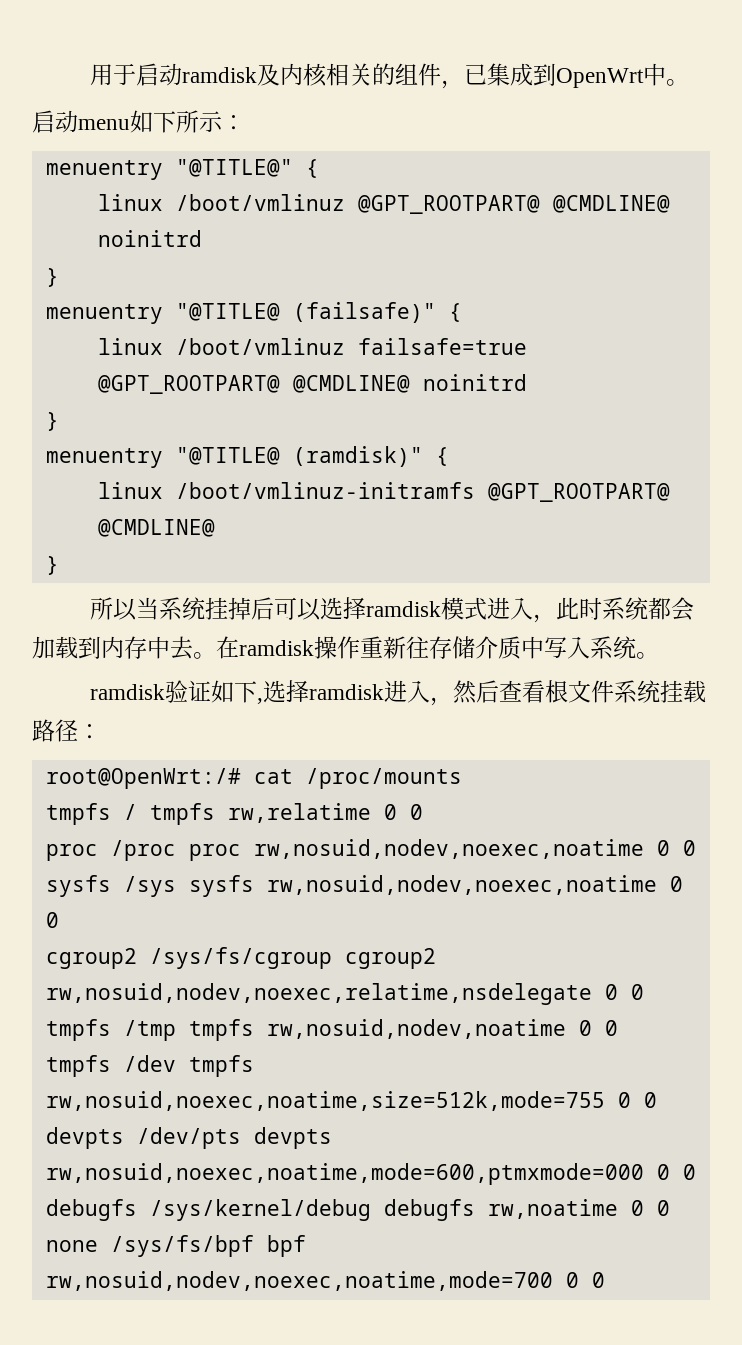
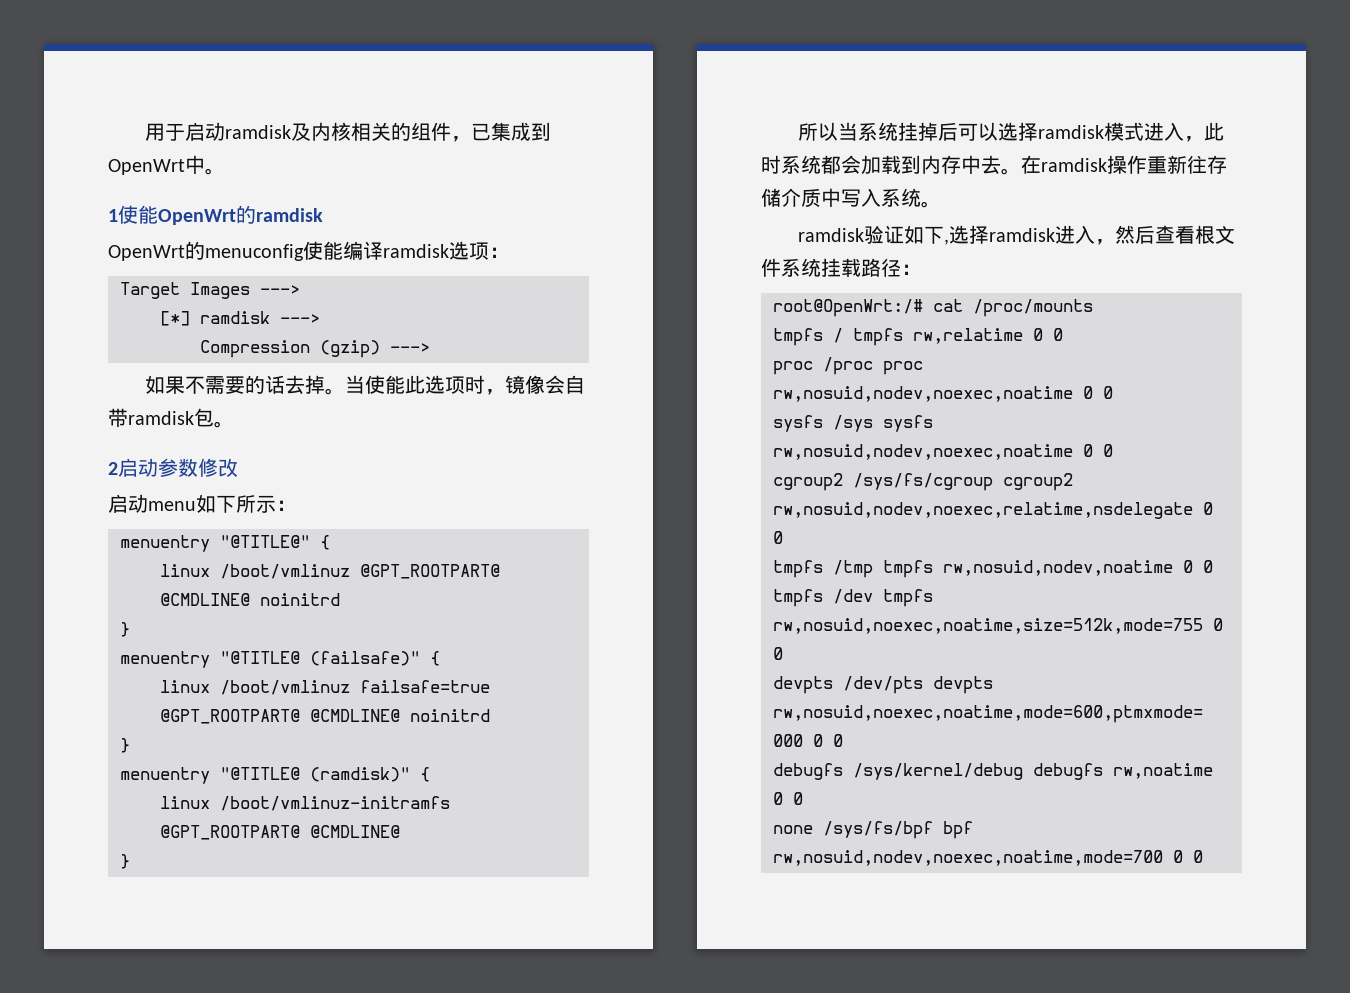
(689, 82) none -> [108,205,323,225] [108,241,509,261] [120,282,300,299] [160,311,320,326] [200,340,430,358] [144,375,585,395] [108,408,234,428] [108,458,238,477] // 1使能OpenWrt的ramdisk // OpenWrt的menuconfig使能编译ramdisk选项： // Target Images ---> // [*] ramdisk ---> // Compression (gzip) ---> // 如果不需要的话去掉。当使能此选项时，镜像会自带ramdisk包。 // 2启动参数修改

